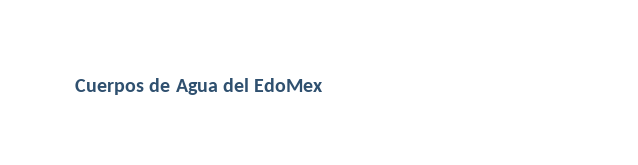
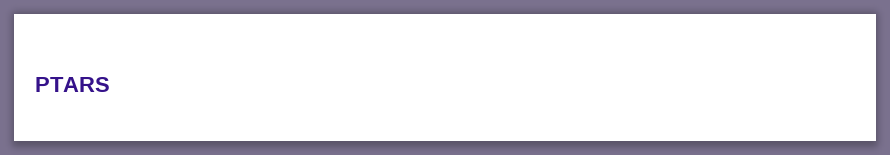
[75,78,324,95] Cuerpos de Agua del EdoMex -> [35,77,110,92] PTARS

